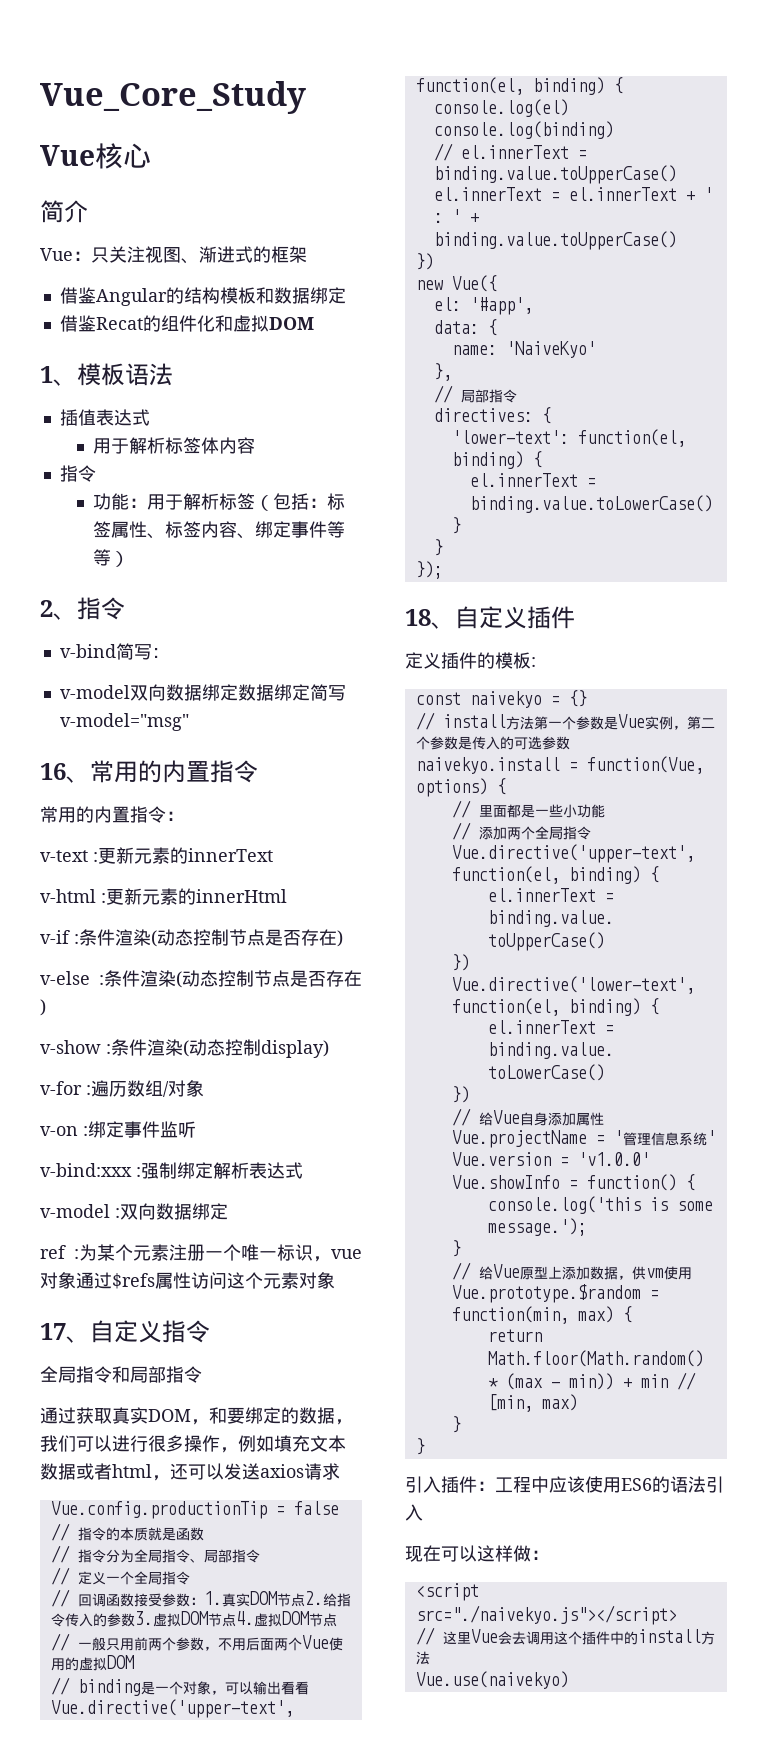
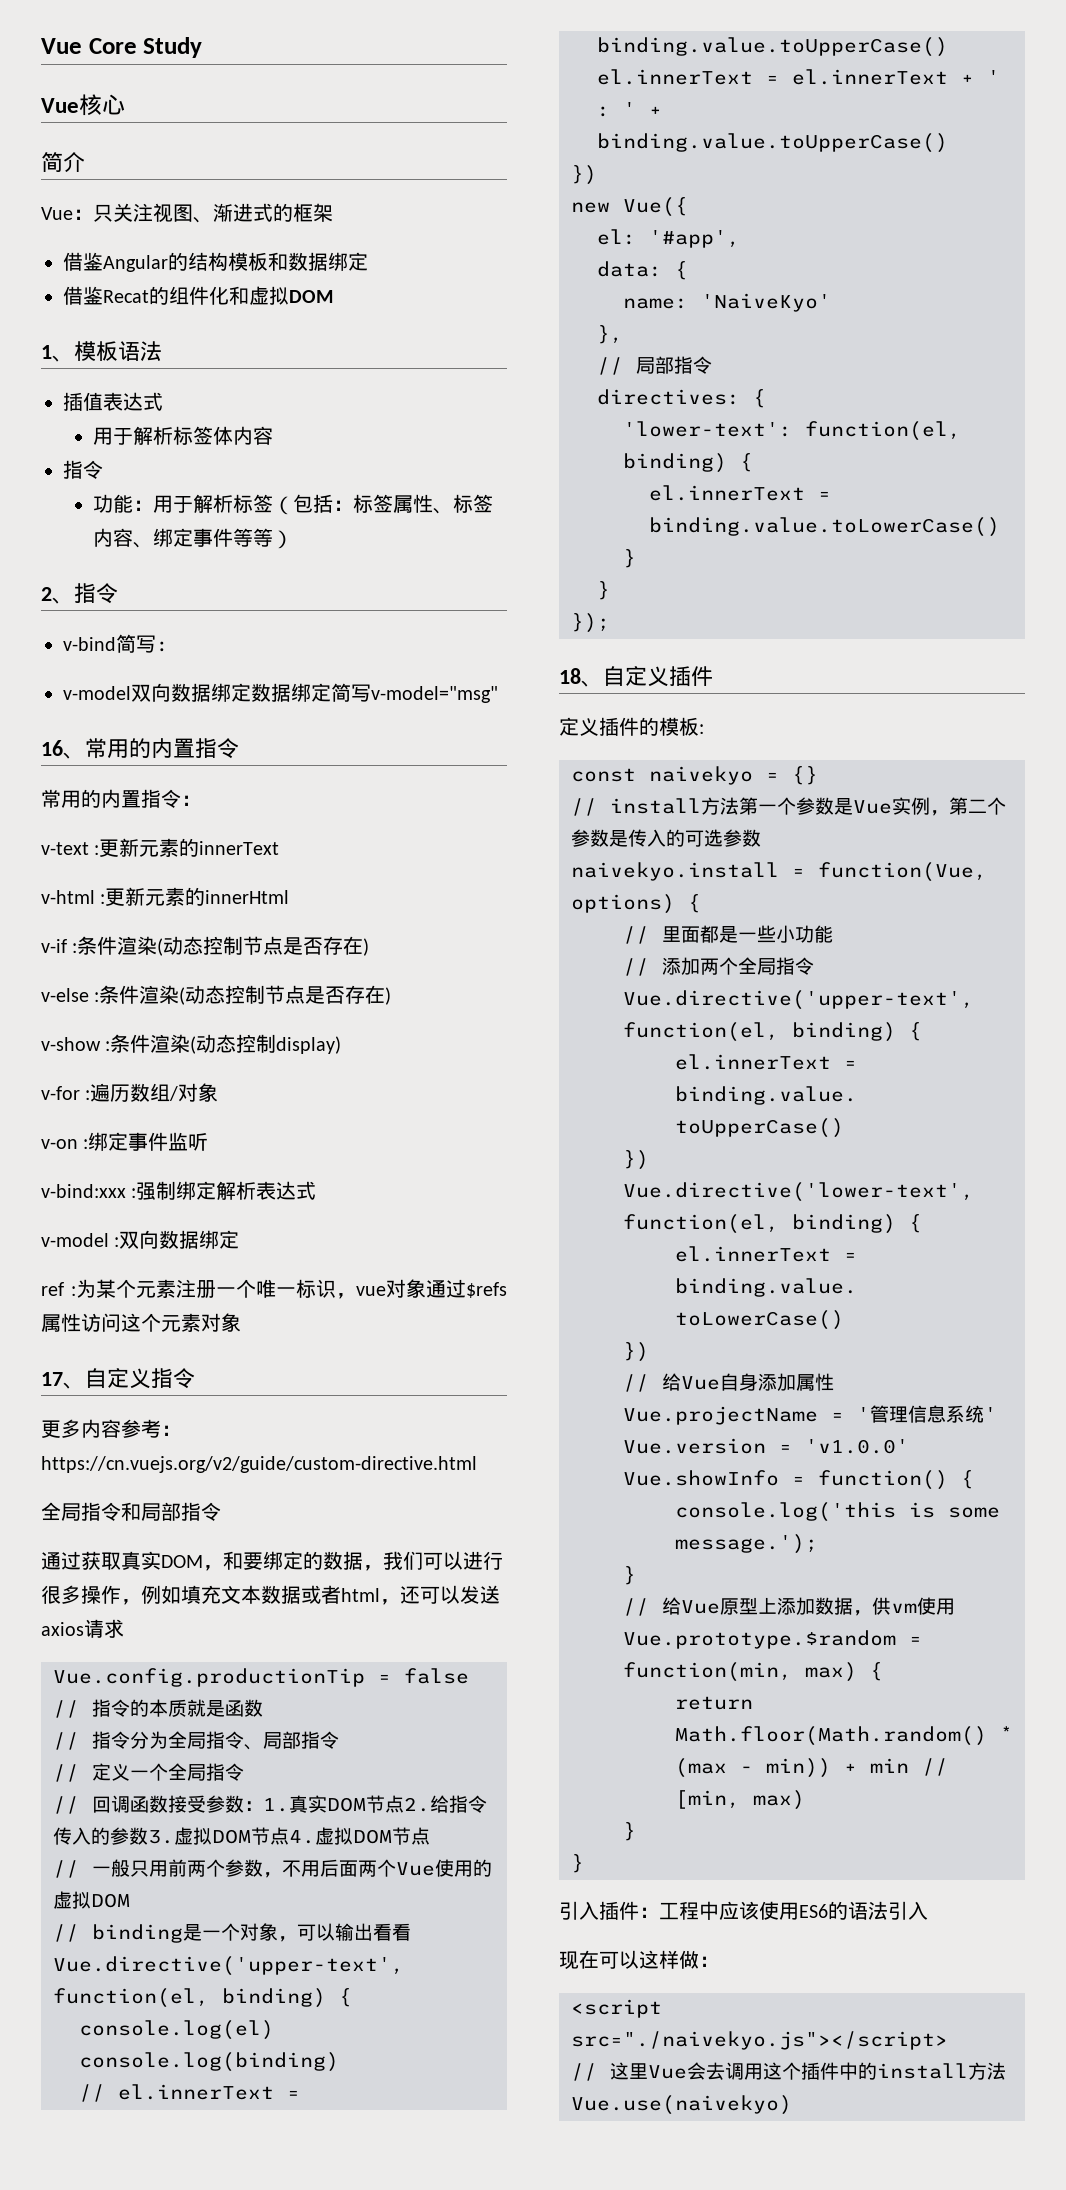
[40,81,306,114] Vue_Core_Study -> [41,37,203,58] Vue Core Study
(210, 1331) none -> [41,1419,181,1438] [41,1456,477,1473] // 更多内容参考：https://cn.vuejs.org/v2/guide/custom-directive.html

